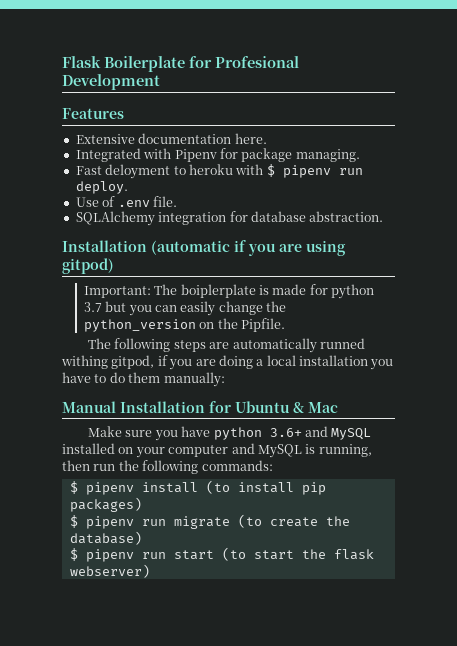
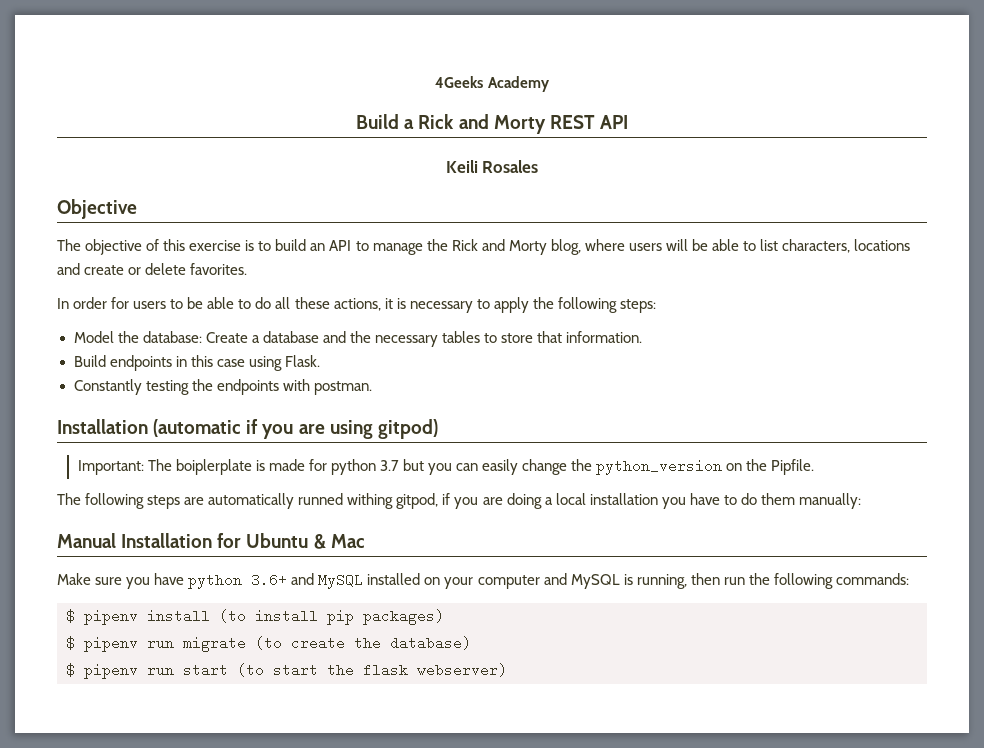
[62,56,299,72] [62,74,160,90] [62,108,124,119] [75,133,267,144] [75,148,360,162] [75,164,363,179] [75,181,128,194] [75,196,177,207] [75,211,384,226] Flask Boilerplate for Profesional Development // Features // Extensive documentation here. // Integrated with Pipenv for package managing. // Fast deloyment to heroku with $ pipenv run deploy. // Use of .env file. // SQLAlchemy integration for database abstraction. -> [435,76,550,92] [356,114,628,134] [445,160,539,173] [57,199,137,219] [57,239,911,255] [57,263,248,275] [57,297,656,313] [73,331,643,347] [73,355,320,371] [73,379,372,395] 4Geeks Academy // Build a Rick and Morty REST API // Keili Rosales // Objective // The objective of this exercise is to build an API to manage the Rick and Morty blog, where users will be able to list characters, locations and create or delete favorites. // In order for users to be able to do all these actions, it is necessary to apply the following steps: // Model the database: Create a database and the necessary tables to store that information. // Build endpoints in this case using Flask. // Constantly testing the endpoints with postman.

